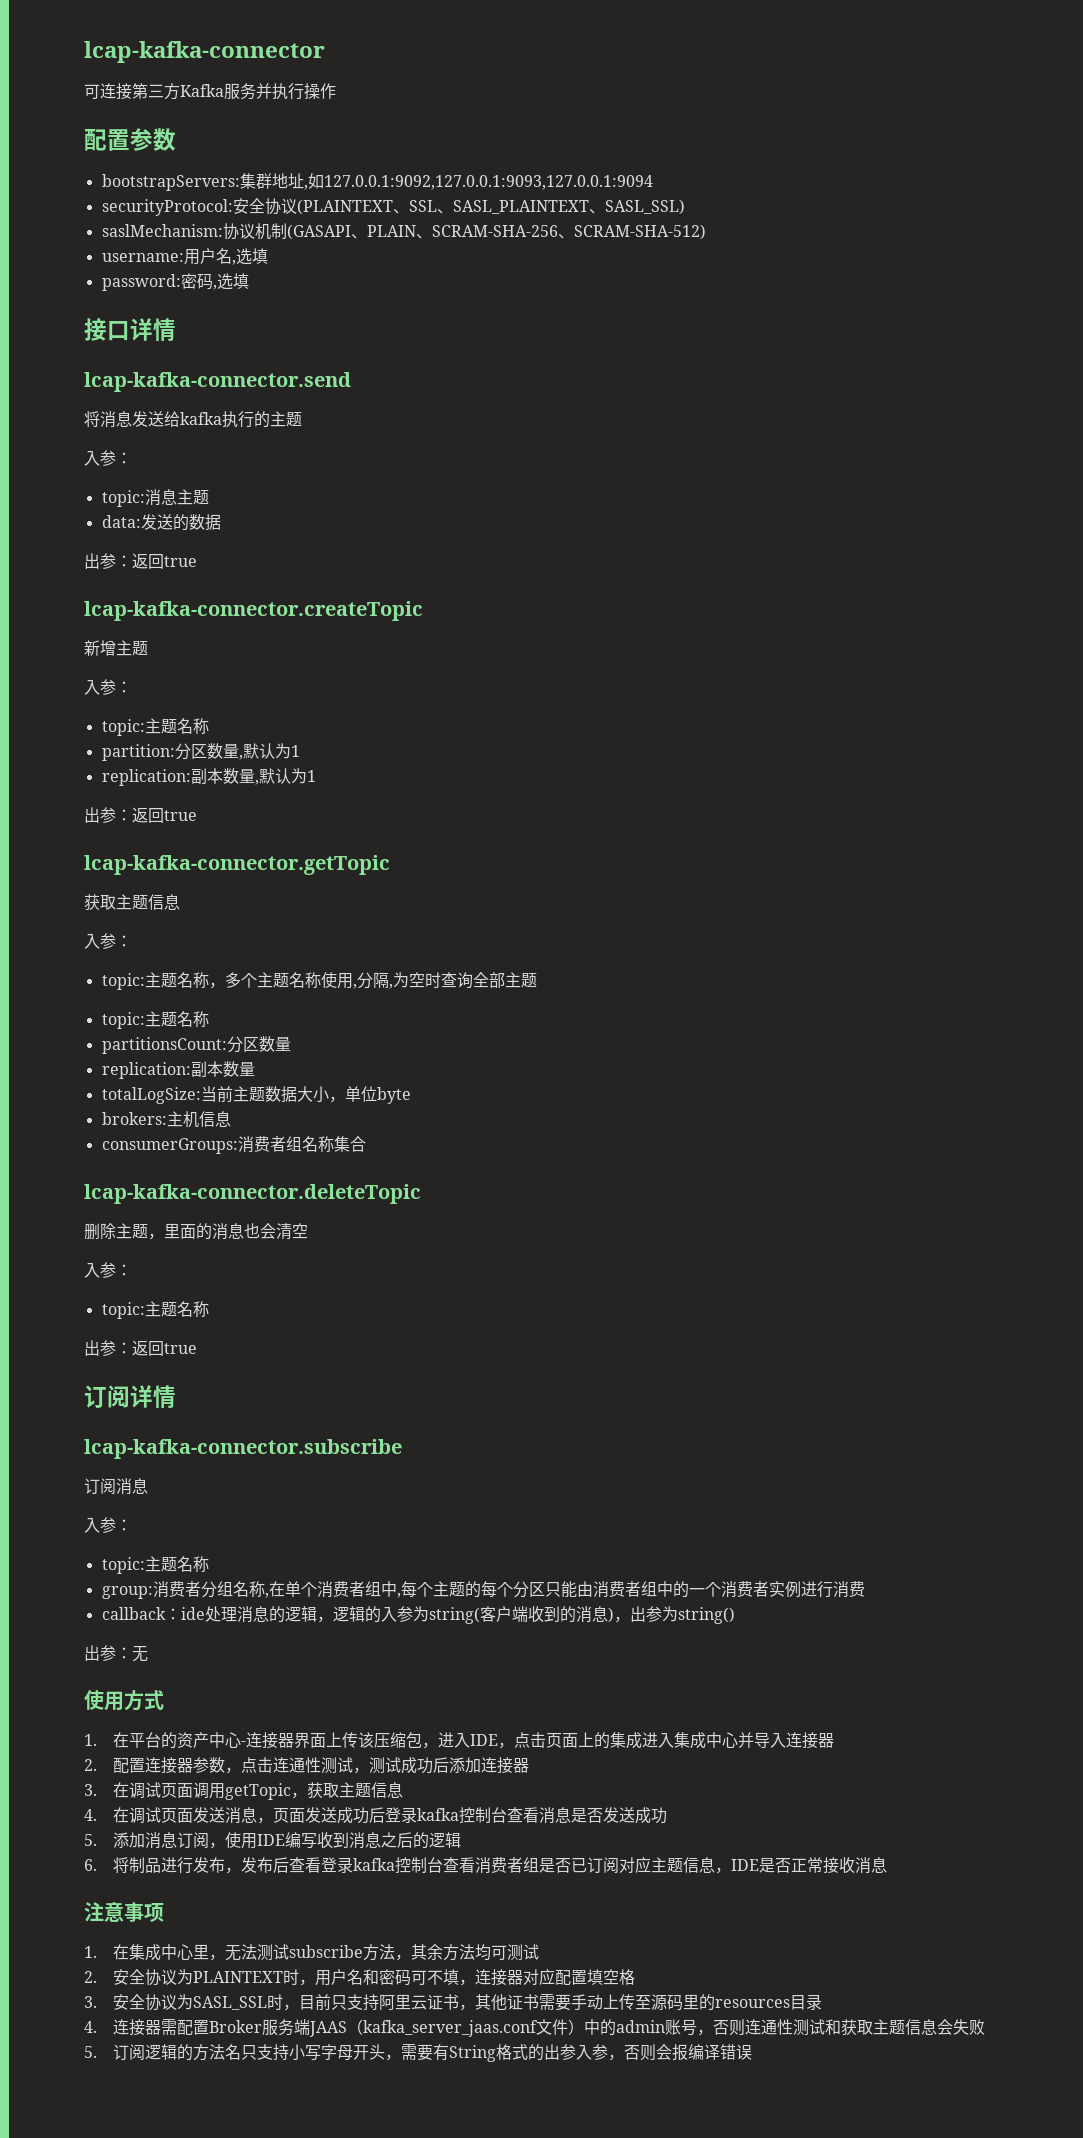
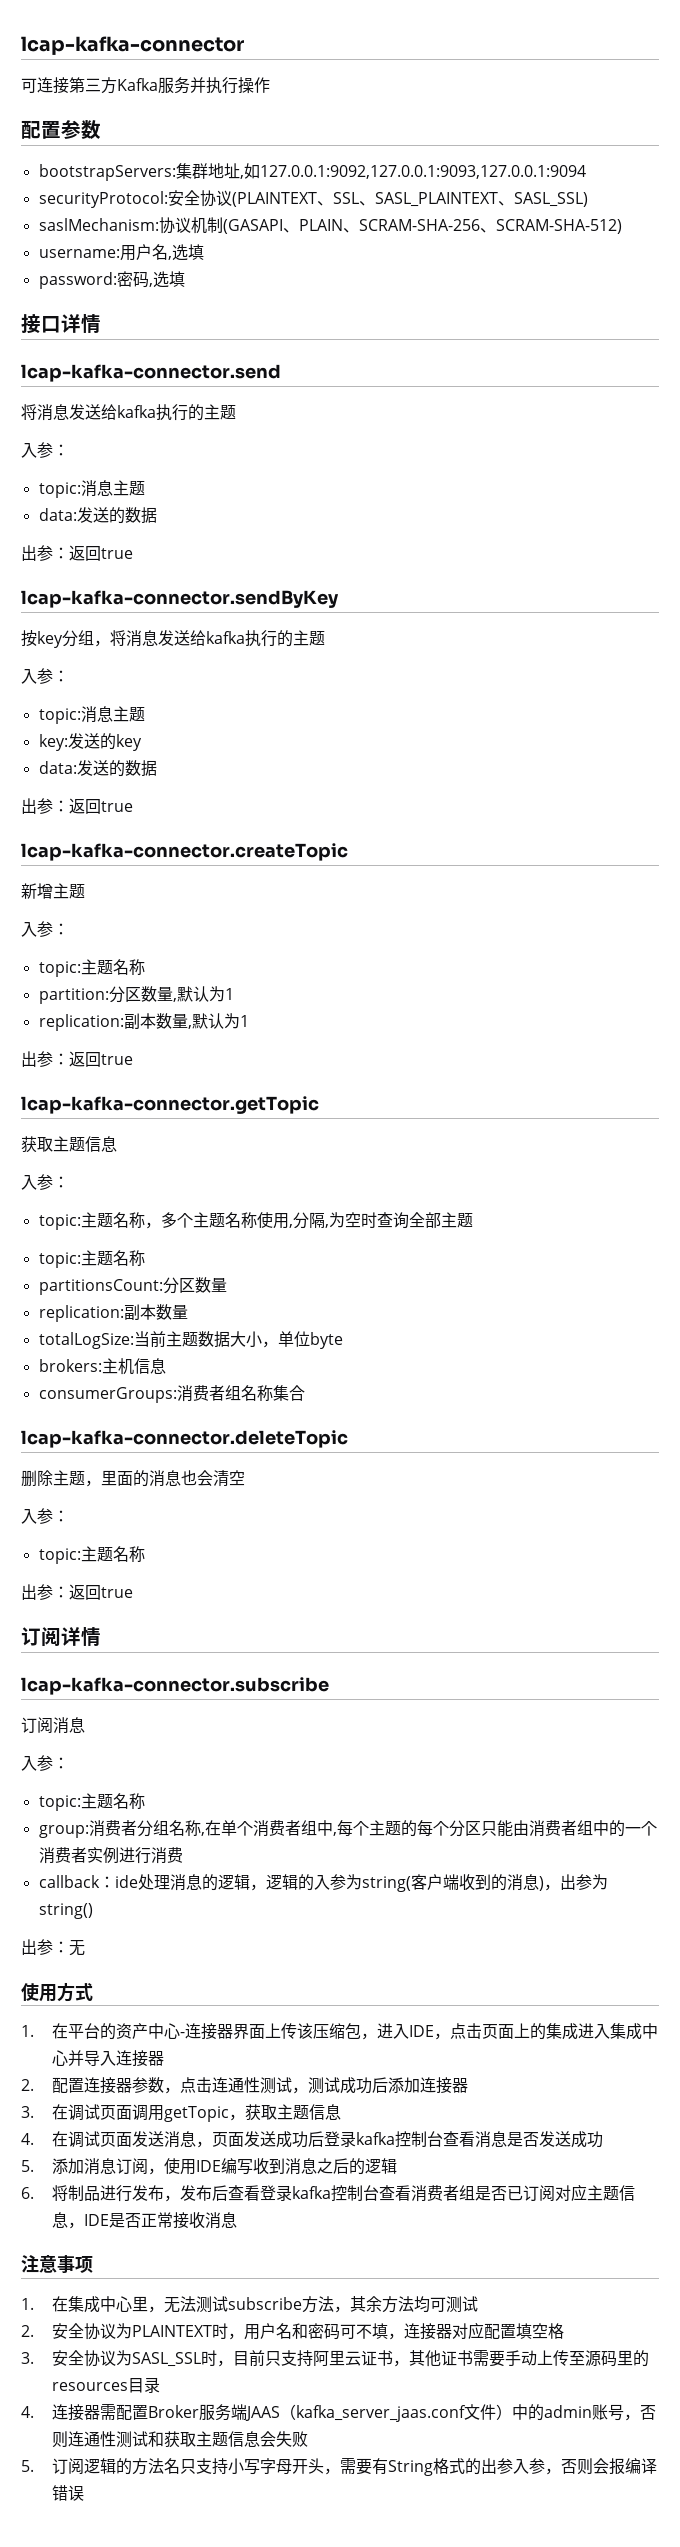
(197, 561) none -> [21,590,339,608] [21,630,325,648] [21,668,69,684] [38,706,145,724] [38,733,142,751] [38,760,157,777] [21,798,133,814] // lcap-kafka-connector.sendByKey // 按key分组，将消息发送给kafka执行的主题 // 入参： // topic:消息主题 // key:发送的key // data:发送的数据 // 出参：返回true

